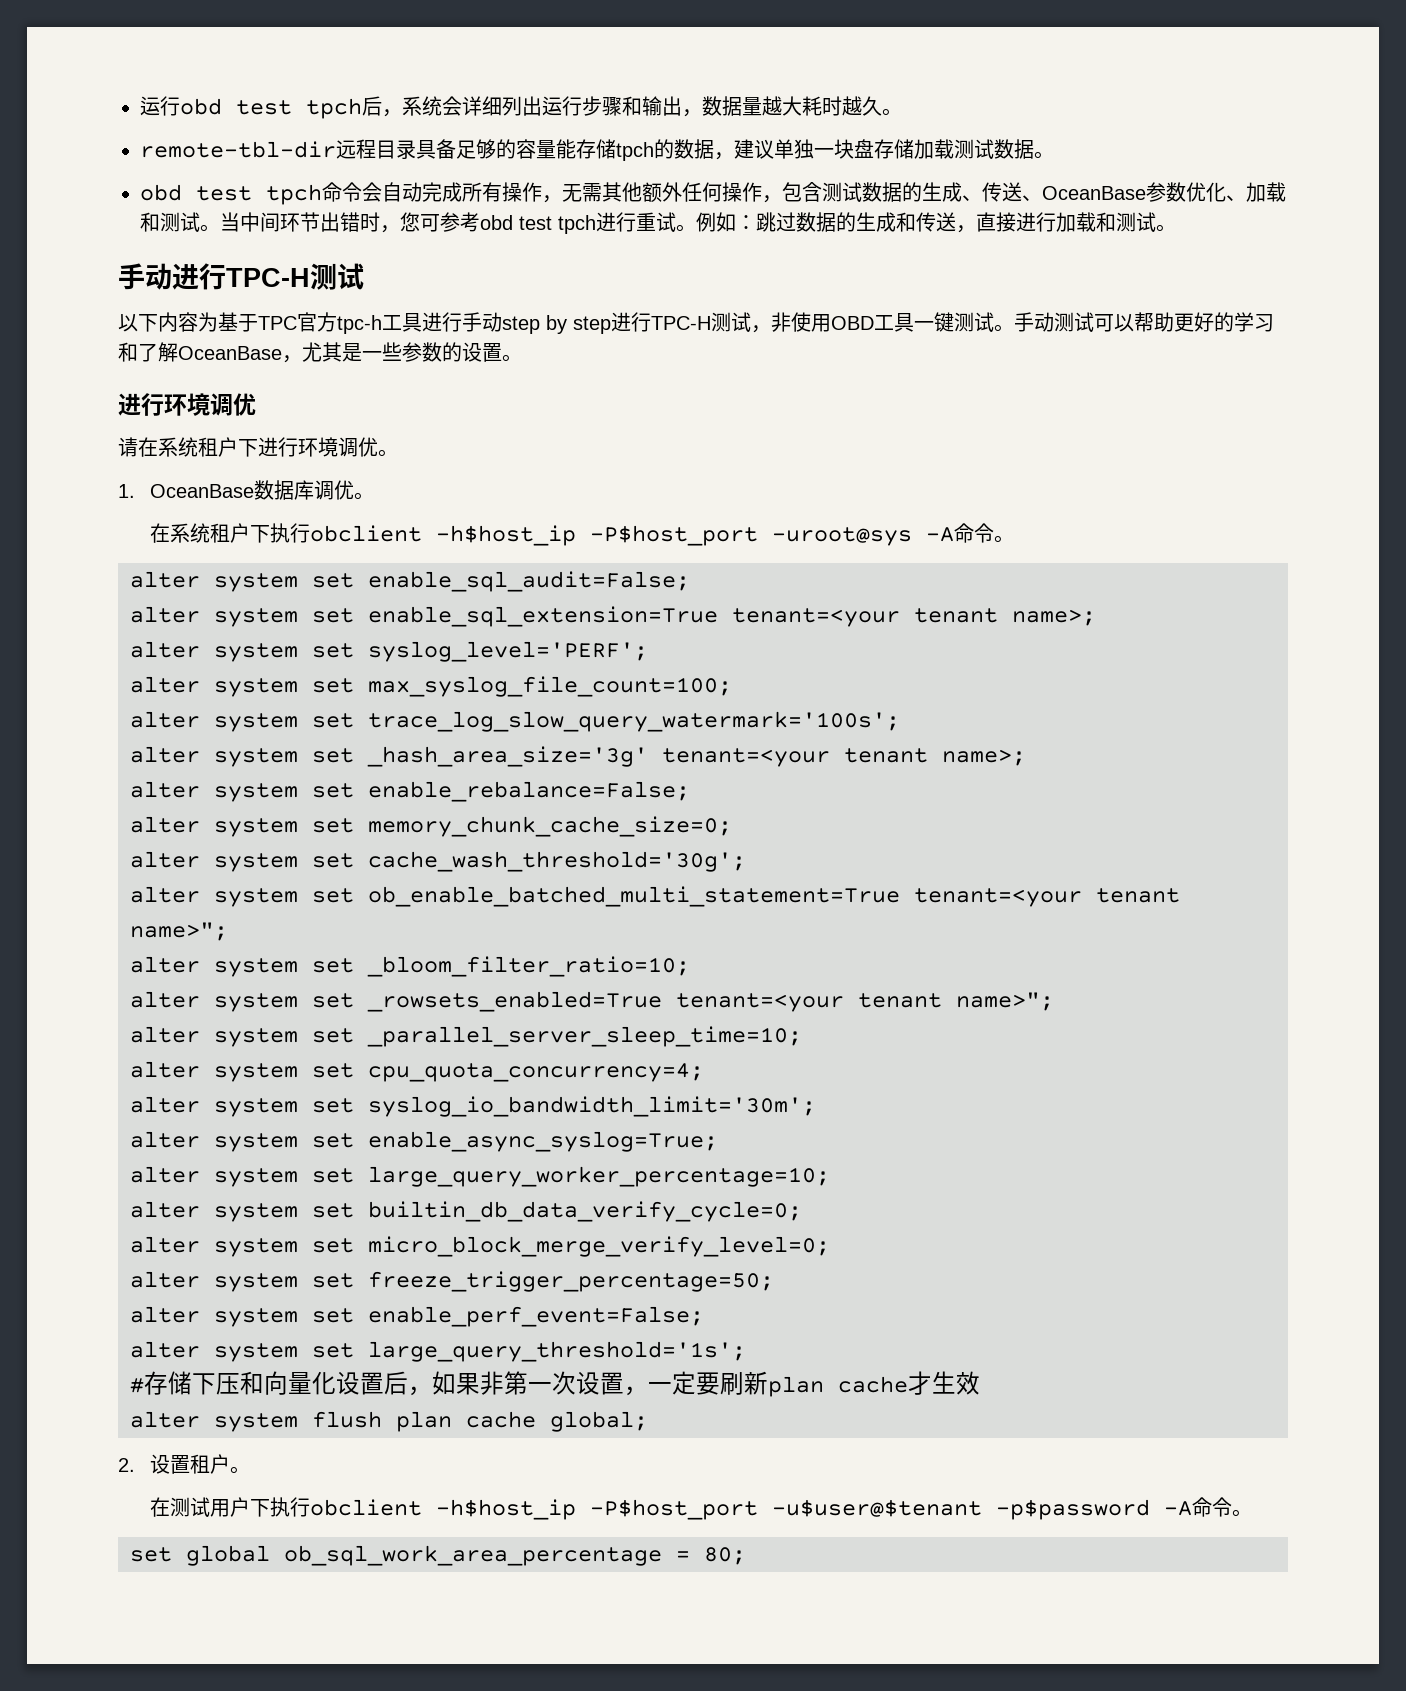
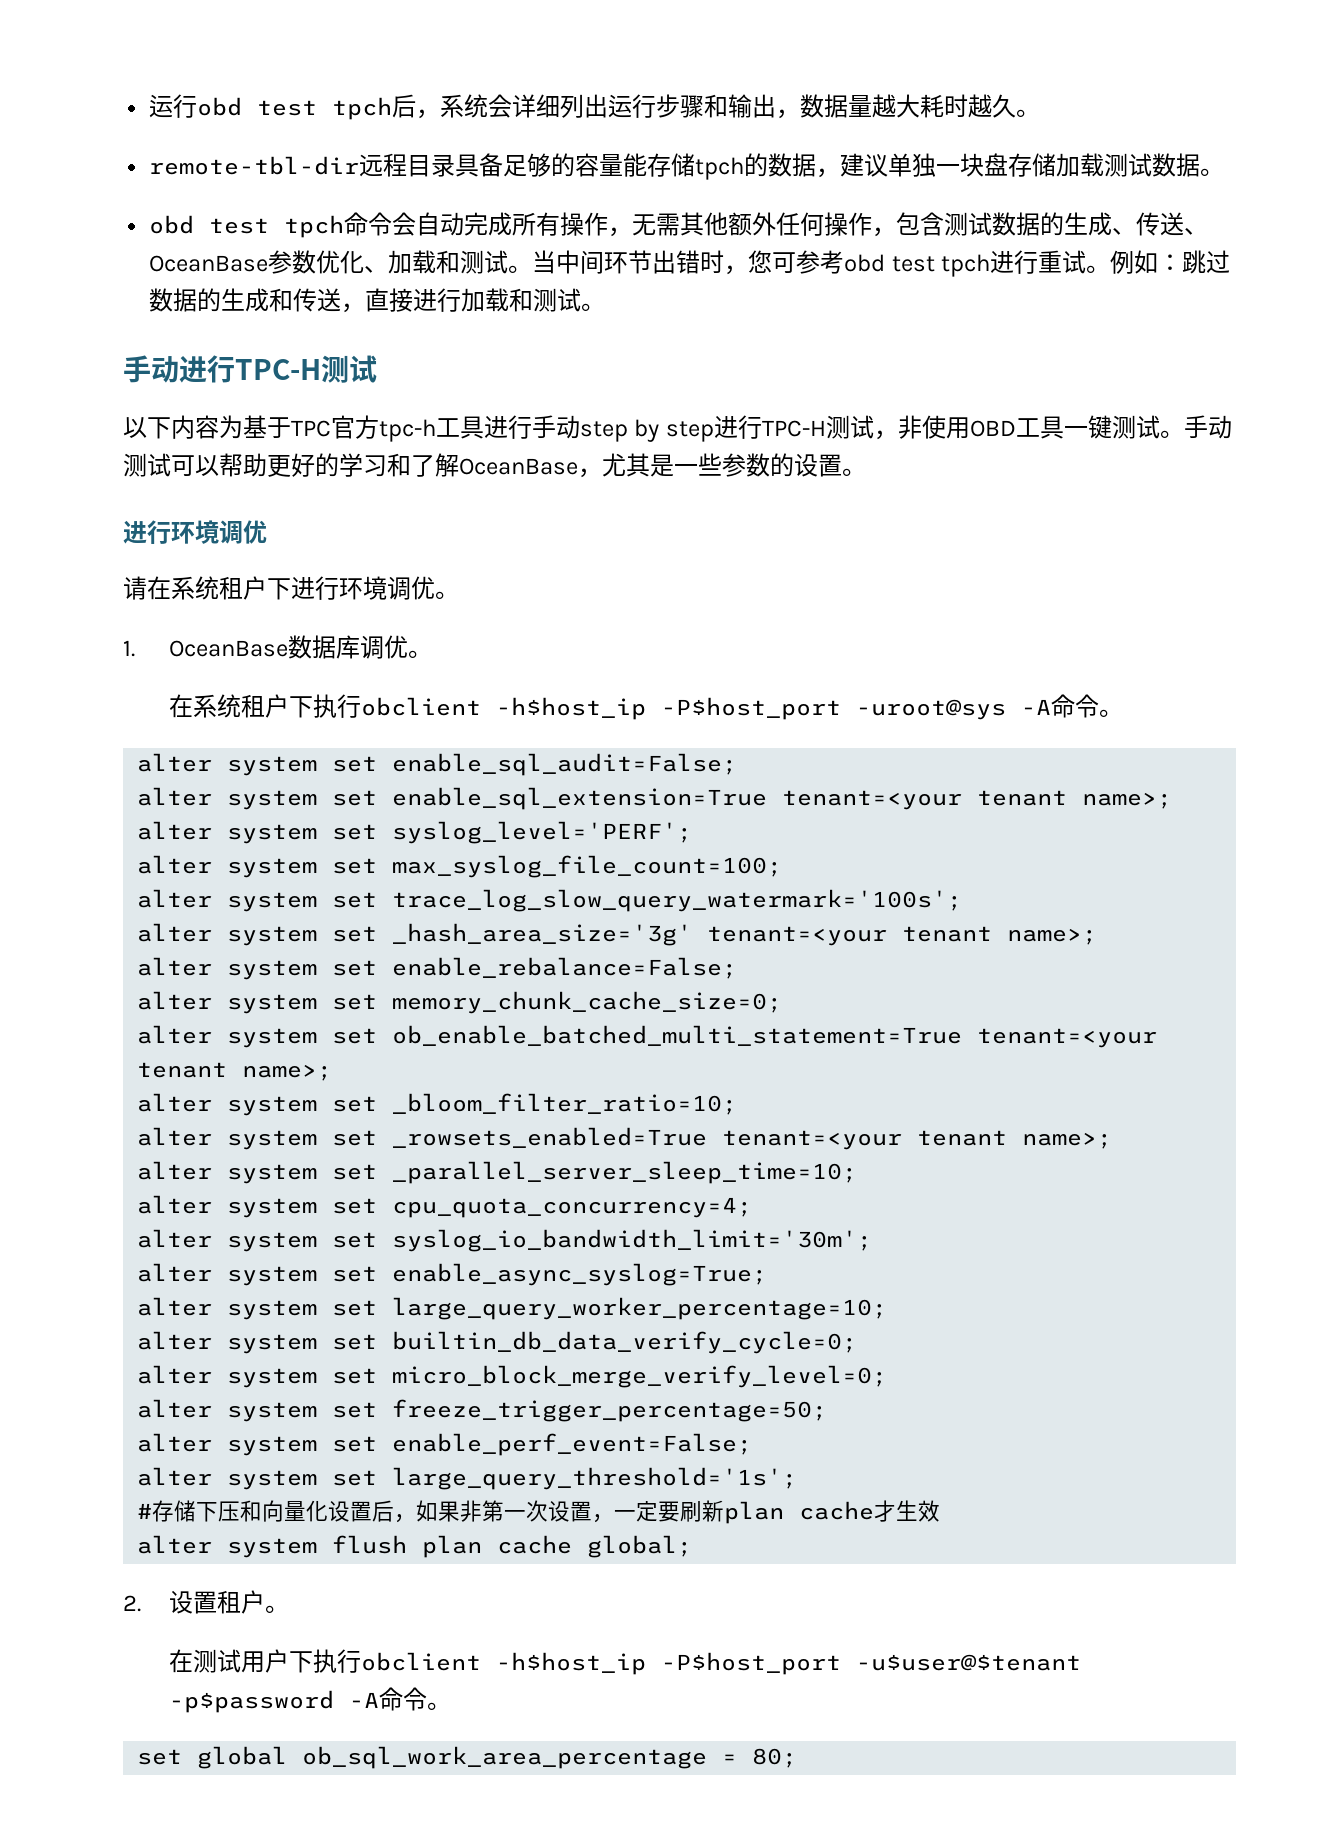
[130,851,746,872] // alter system set cache_wash_threshold='30g'; -> (783, 1002) none
[130,922,228,941] name>"; -> [242,1064,333,1081] name>;
[956,992,1054,1011] name>"; -> [1022,1132,1113,1149] name>;

